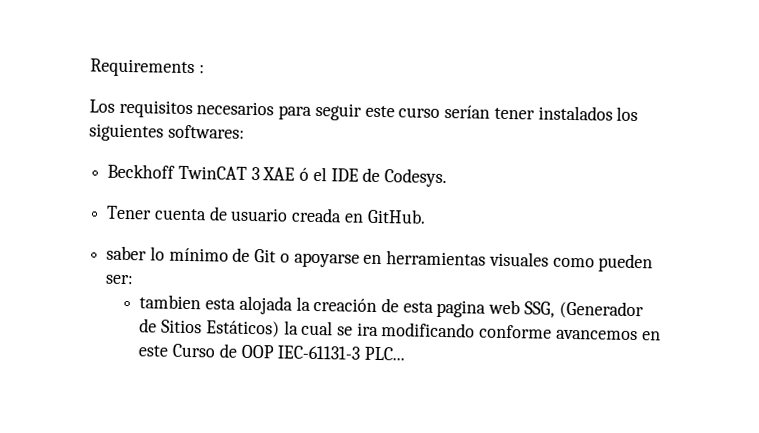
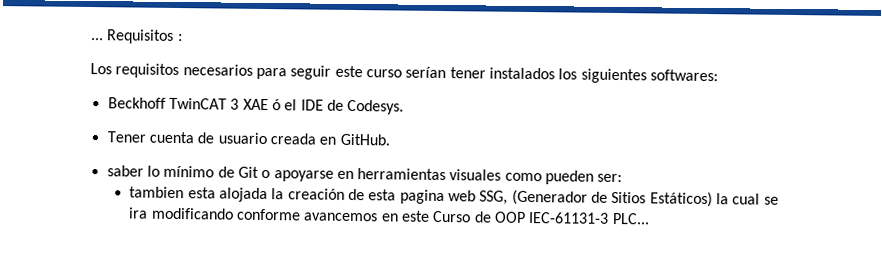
[90,58,195,78] Requirements -> [91,29,175,44] ... Requisitos

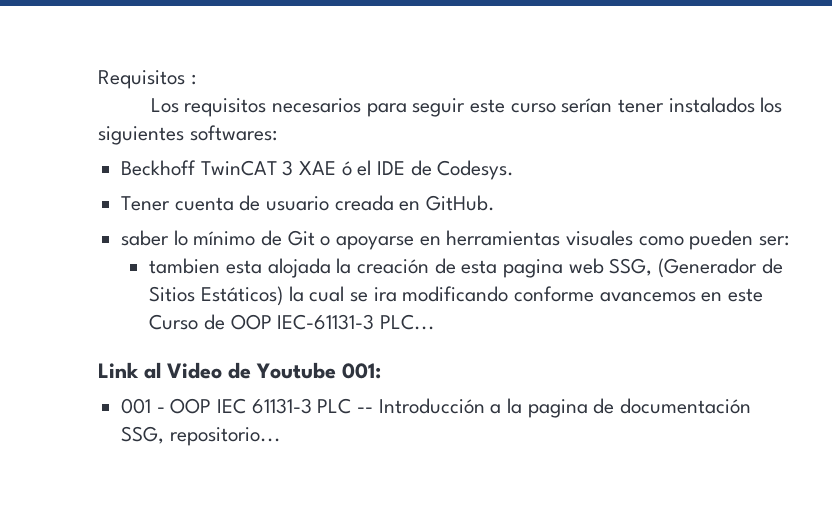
[91,38,104,41] ... -> (98, 79) none
(650, 218) none -> [98,362,381,379] [121,398,752,418] [121,426,281,446] // Link al Video de Youtube 001: // 001 - OOP IEC 61131-3 PLC -- Introducción a la pagina de documentación SSG, repositorio...

